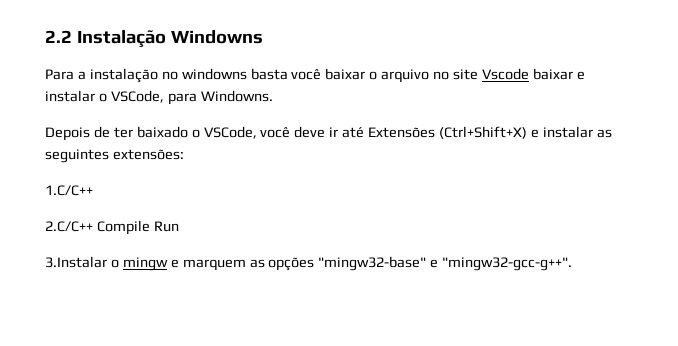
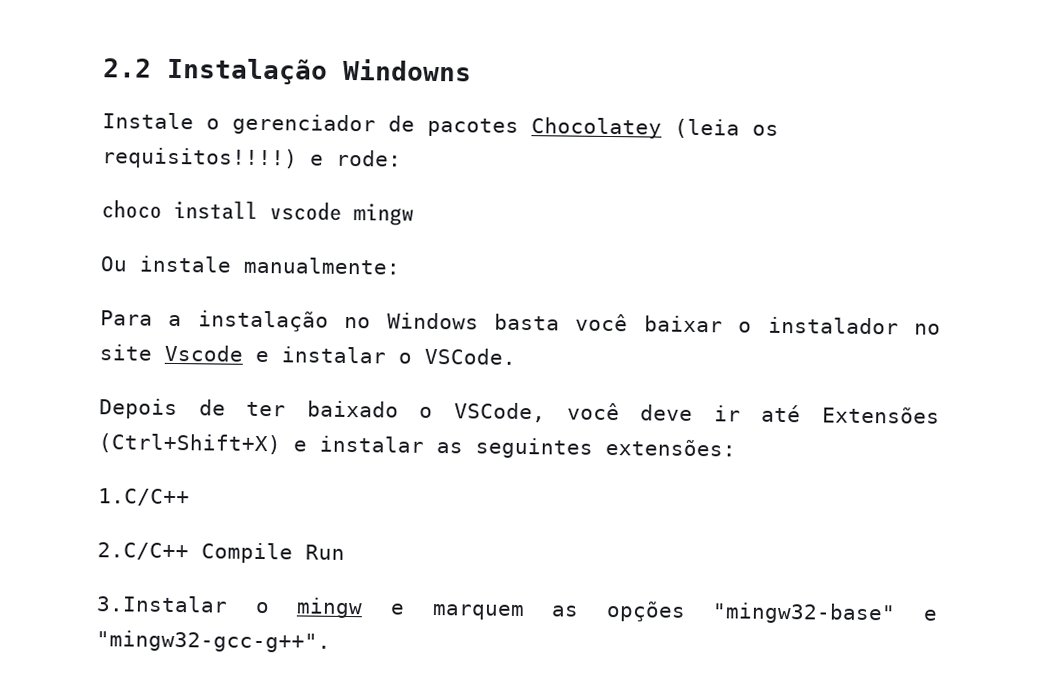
(263, 37) none -> [102,112,779,139] [102,147,402,170] [101,199,414,226] [100,255,401,275] // Instale o gerenciador de pacotes Chocolatey (leia os requisitos!!!!) e rode: // choco install vscode mingw // Ou instale manualmente:
[181,68,247,80] windowns -> [386,312,479,330] Windows
[381,69,430,83] arquivo -> [767,316,899,335] instalador
[532,68,573,80] baixar -> (243, 353) none
[110,90,273,105] VSCode, para Windowns. -> [424,347,516,365] VSCode.

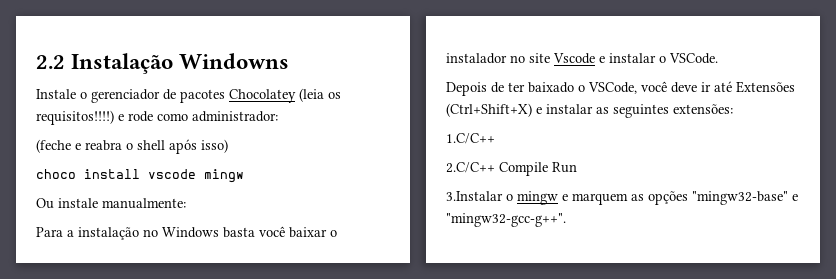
[336,149,402,167] rode: -> [128,111,278,122] [36,139,228,154] rode como administrador: // (feche e reabra o shell após isso)

